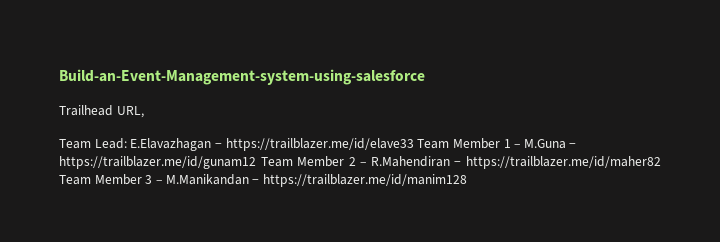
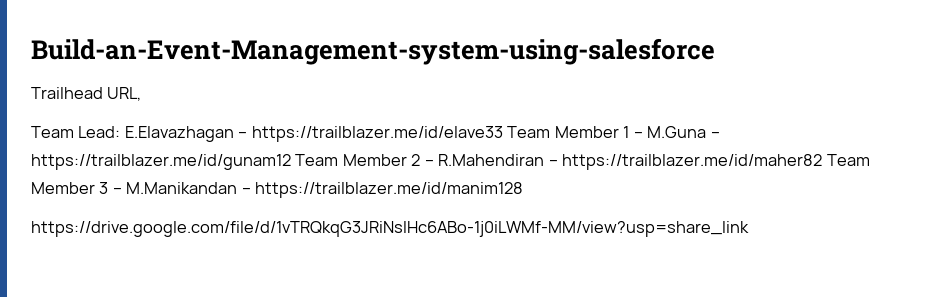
(467, 180) none -> [31,221,749,237] // https://drive.google.com/file/d/1vTRQkqG3JRiNsIHc6ABo-1j0iLWMf-MM/view?usp=share_link

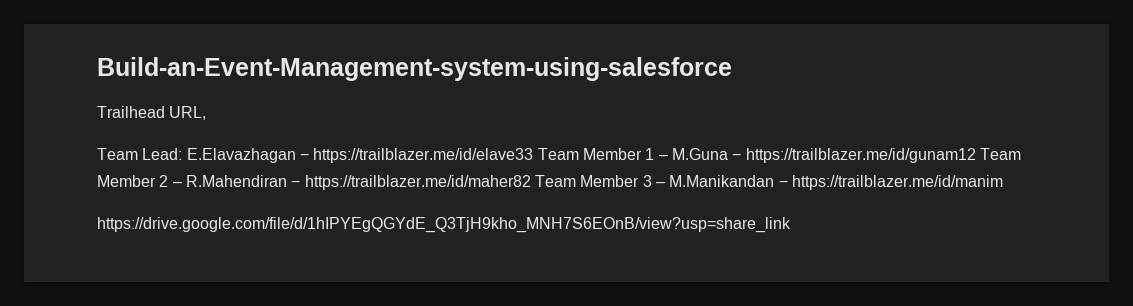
[255,182,524,198] [31,221,749,237] https://trailblazer.me/id/manim128 // https://drive.google.com/file/d/1vTRQkqG3JRiNsIHc6ABo-1j0iLWMf-MM/view?usp=share_link -> [791,175,1003,190] [97,217,791,233] https://trailblazer.me/id/manim // https://drive.google.com/file/d/1hIPYEgQGYdE_Q3TjH9kho_MNH7S6EOnB/view?usp=share_link

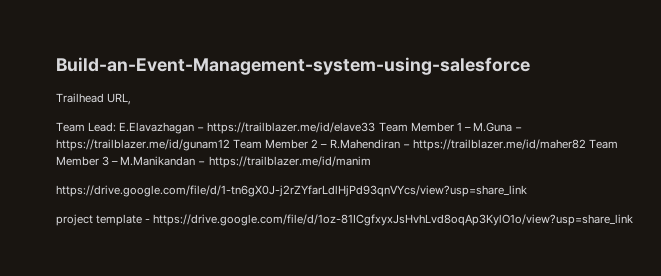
[97,217,791,233] https://drive.google.com/file/d/1hIPYEgQGYdE_Q3TjH9kho_MNH7S6EOnB/view?usp=share_link -> [56,185,527,197] [56,214,634,226] https://drive.google.com/file/d/1-tn6gX0J-j2rZYfarLdlHjPd93qnVYcs/view?usp=share_link // project template - https://drive.google.com/file/d/1oz-81ICgfxyxJsHvhLvd8oqAp3KylO1o/view?usp=share_link

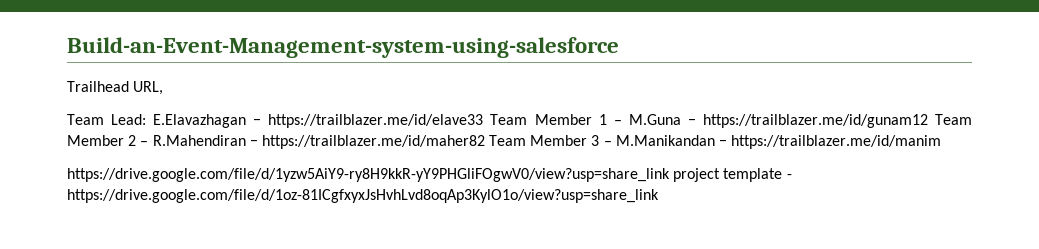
[56,185,527,197] https://drive.google.com/file/d/1-tn6gX0J-j2rZYfarLdlHjPd93qnVYcs/view?usp=share_link // -> [67,168,670,182] https://drive.google.com/file/d/1yzw5AiY9-ry8H9kkR-yY9PHGliFOgwV0/view?usp=share_link

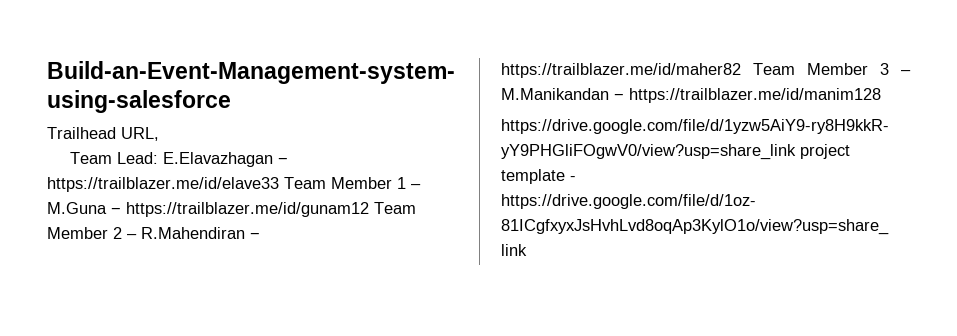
[731,135,942,149] https://trailblazer.me/id/manim -> [629,88,881,103] https://trailblazer.me/id/manim128

